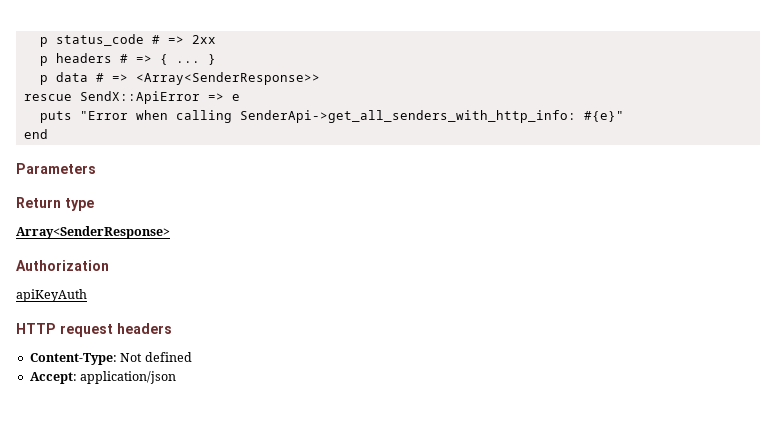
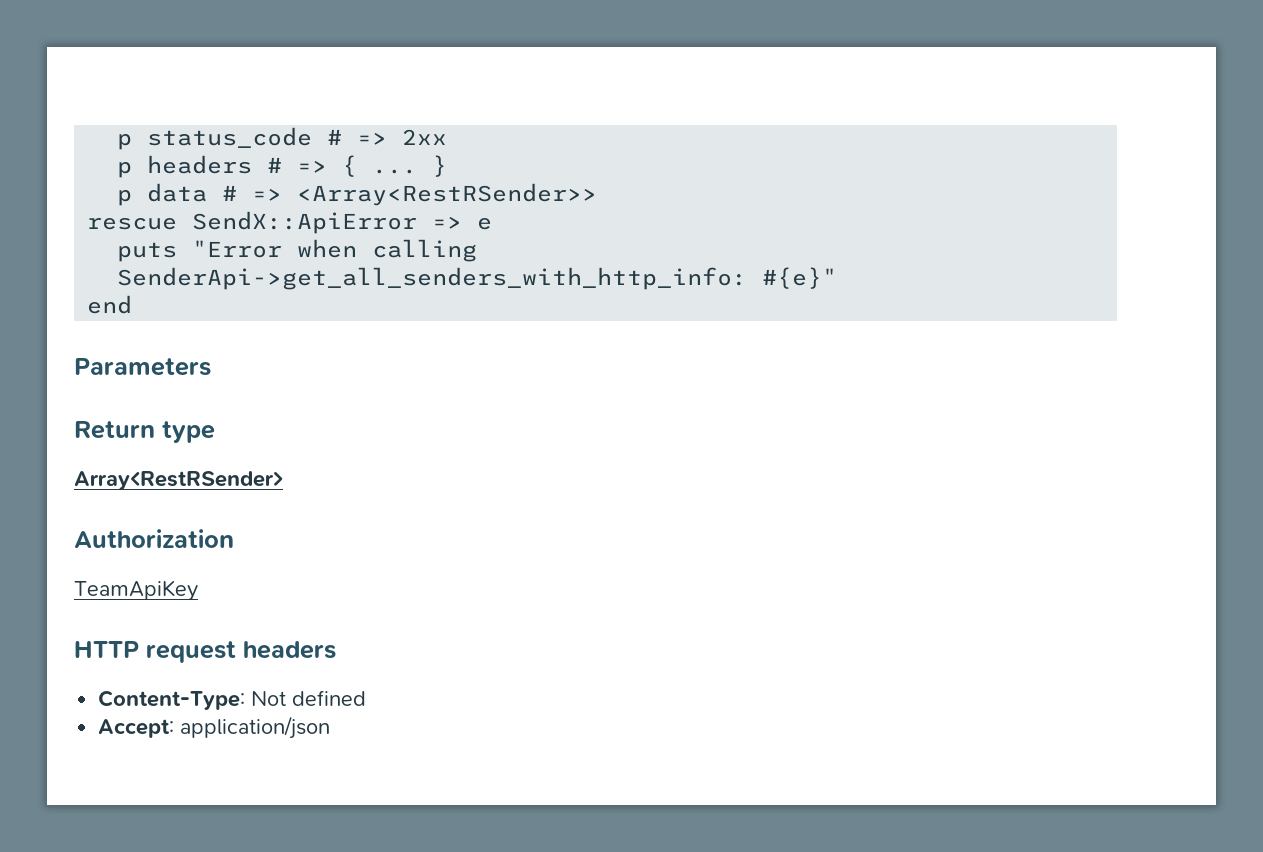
[135,72,320,85] <Array<SenderResponse>> -> [297,183,598,206] <Array<RestRSender>>
[16,226,170,239] Array<SenderResponse> -> [74,471,283,490] Array<RestRSender>
[16,289,87,302] apiKeyAuth -> [74,580,198,601] TeamApiKey

